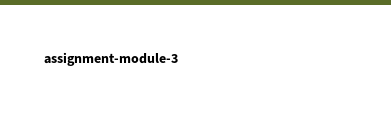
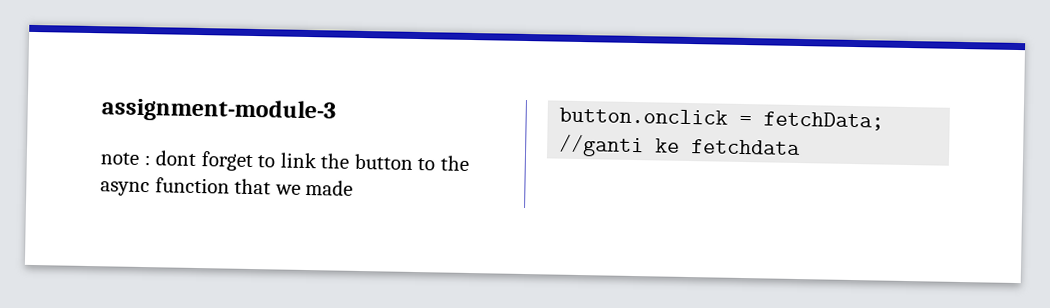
(178, 59) none -> [100,150,469,172] [100,177,354,197] [559,107,885,131] [558,134,802,158] // note : dont forget to link the button to the async function that we made // button.onclick = fetchData; //ganti ke fetchdata

